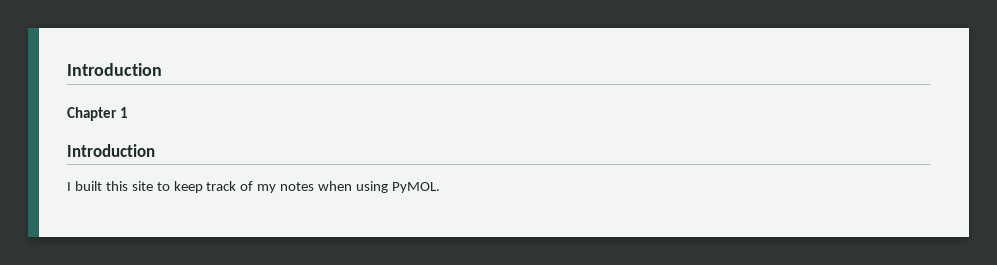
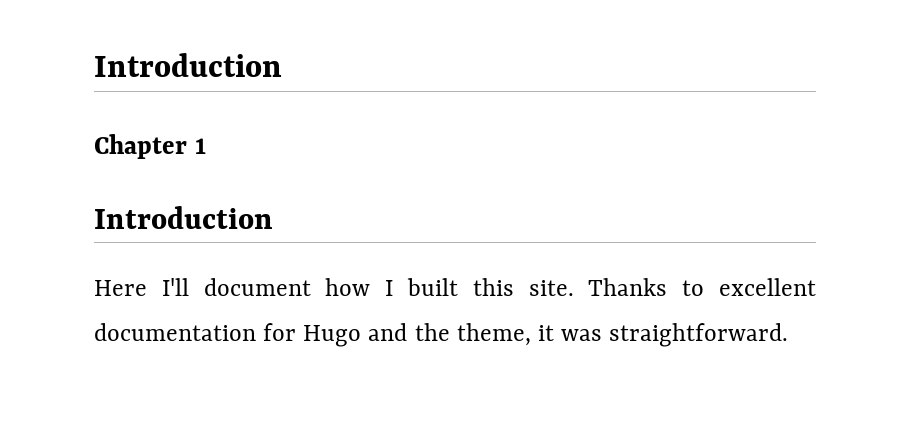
[67,181,440,193] I built this site to keep track of my notes when using PyMOL. -> [94,278,816,296] [94,323,789,347] Here I'll document how I built this site. Thanks to excellent documentation for Hugo and the theme, it was straightforward.

